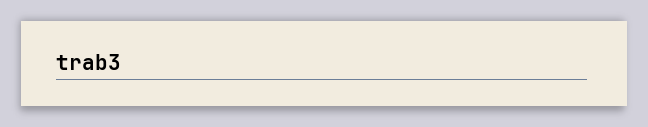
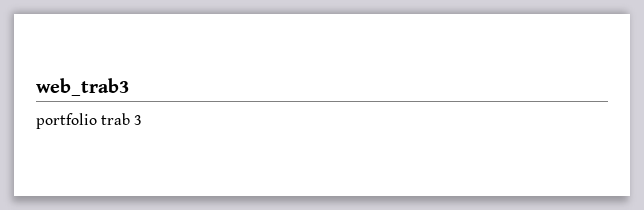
[56,54,121,70] trab3 -> [36,78,129,96] [36,113,143,129] web_trab3 // portfolio trab 3

